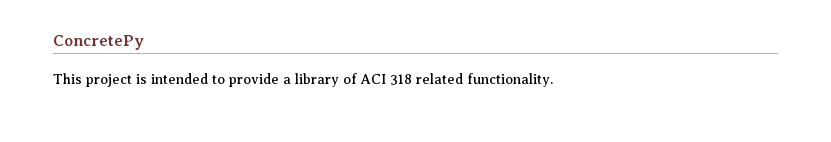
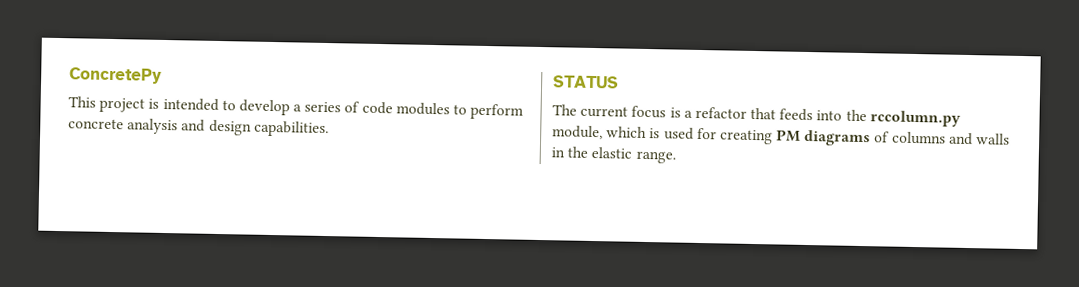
[229,73,553,87] provide a library of ACI 318 related functionality. -> [238,99,525,120] [68,118,329,138] [553,75,619,89] [552,104,961,127] [552,125,1011,147] [551,146,676,164] develop a series of code modules to perform concrete analysis and design capabilities. // STATUS // The current focus is a refactor that feeds into the rccolumn.py module, which is used for creating PM diagrams of columns and walls in the elastic range.

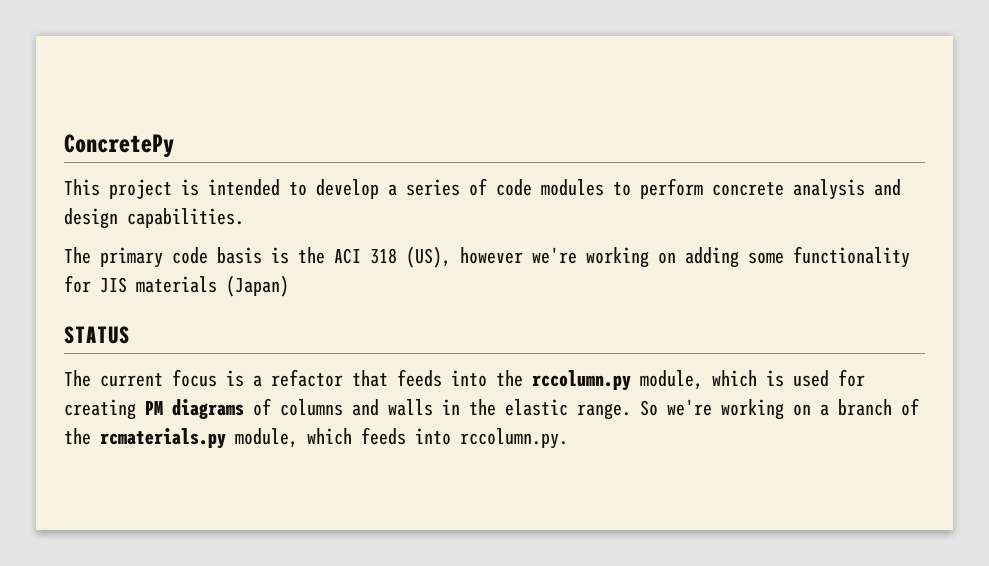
(329, 129) none -> [64,246,910,268] [64,275,289,297] // The primary code basis is the ACI 318 (US), however we're working on adding some functionality for JIS materials (Japan)
(676, 157) none -> [640,398,919,420] [64,427,568,449] So we're working on a branch of the rcmaterials.py module, which feeds into rccolumn.py.

